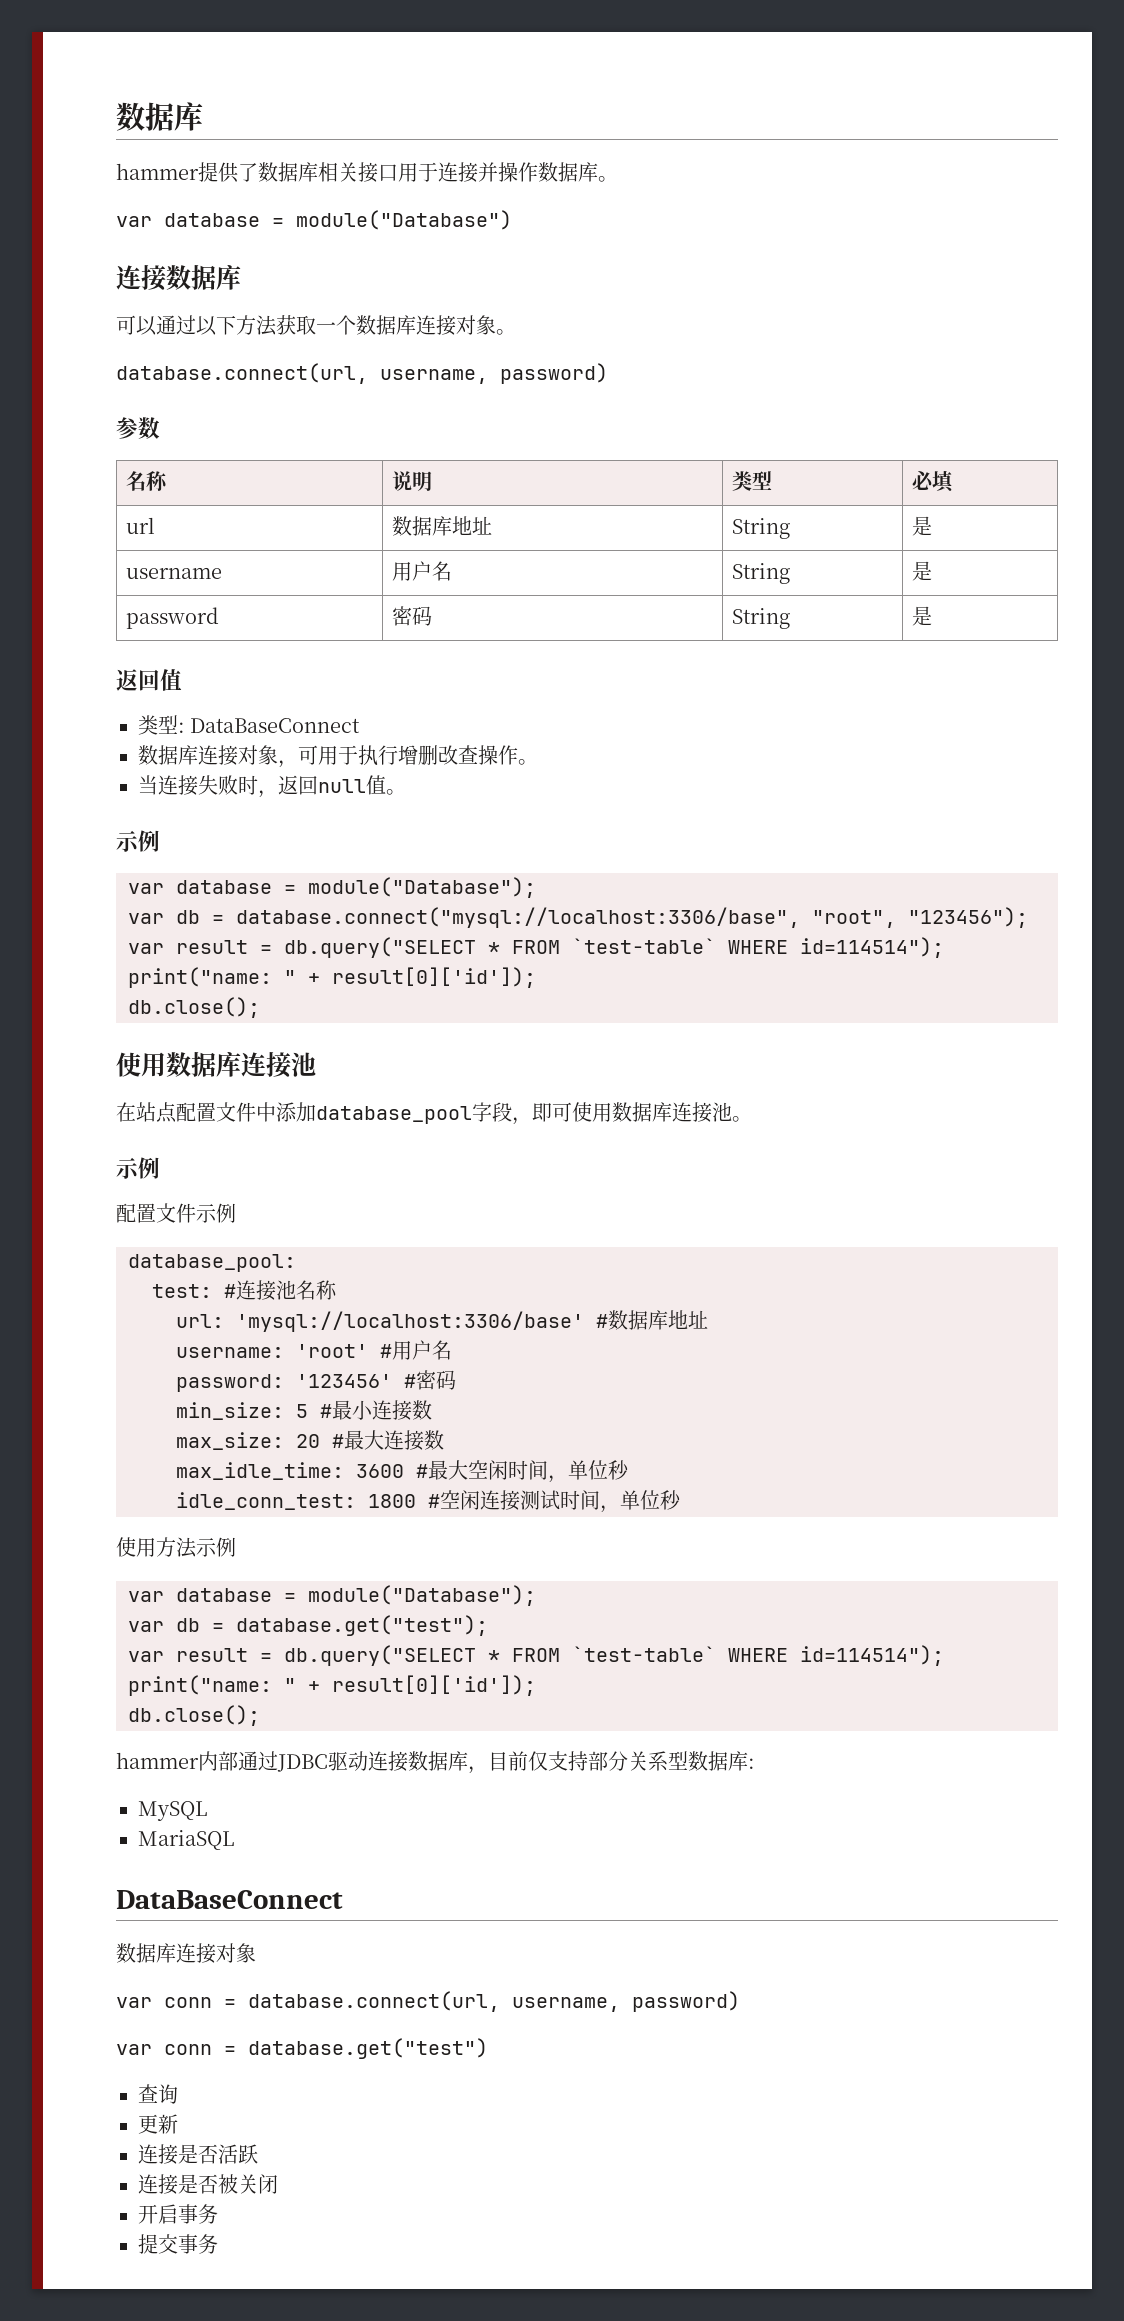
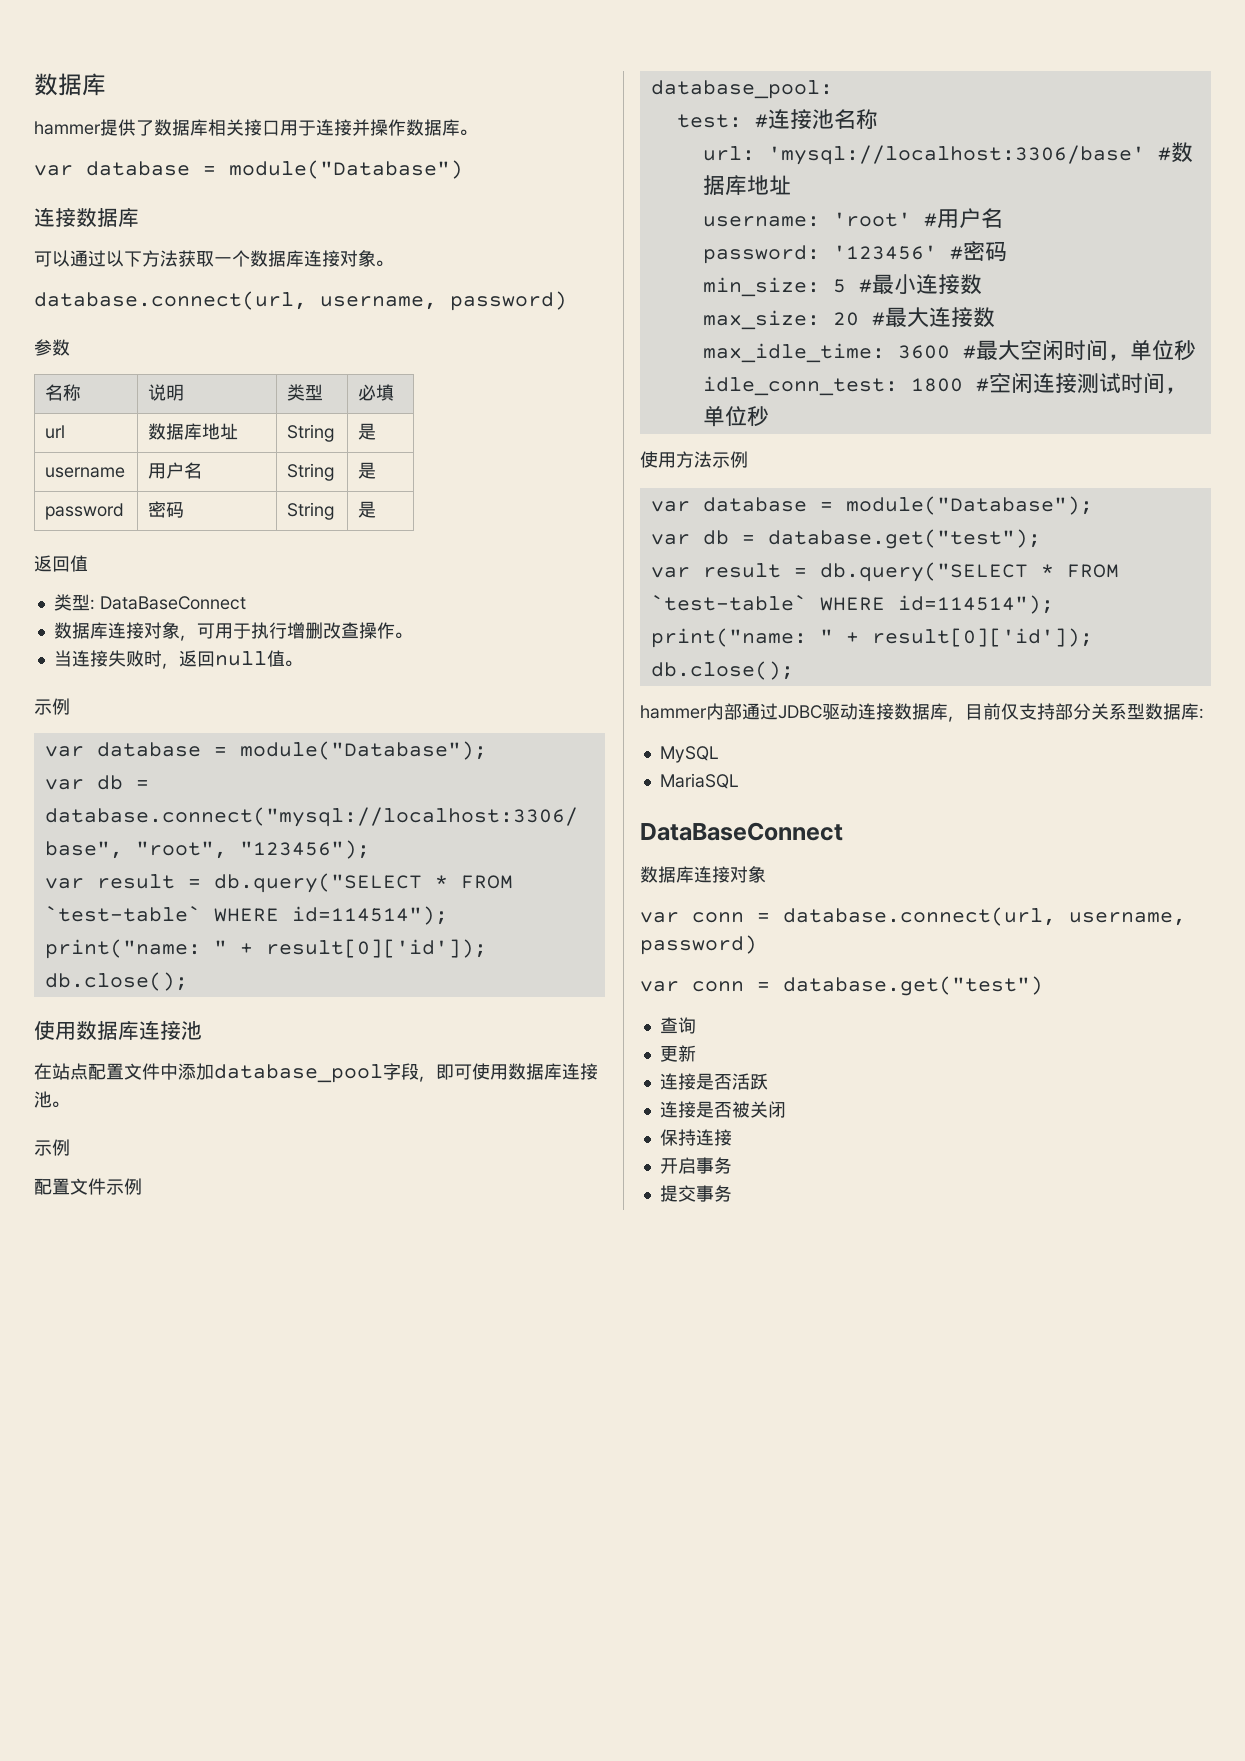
(278, 2184) none -> [659,1129,732,1146] // 保持连接

